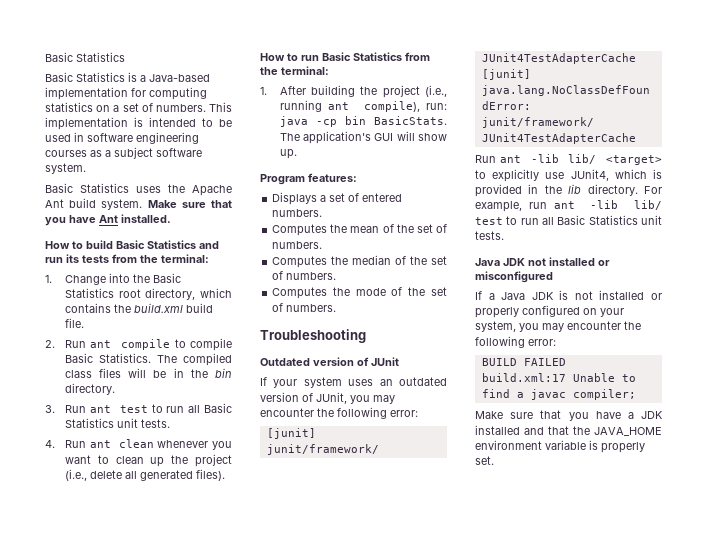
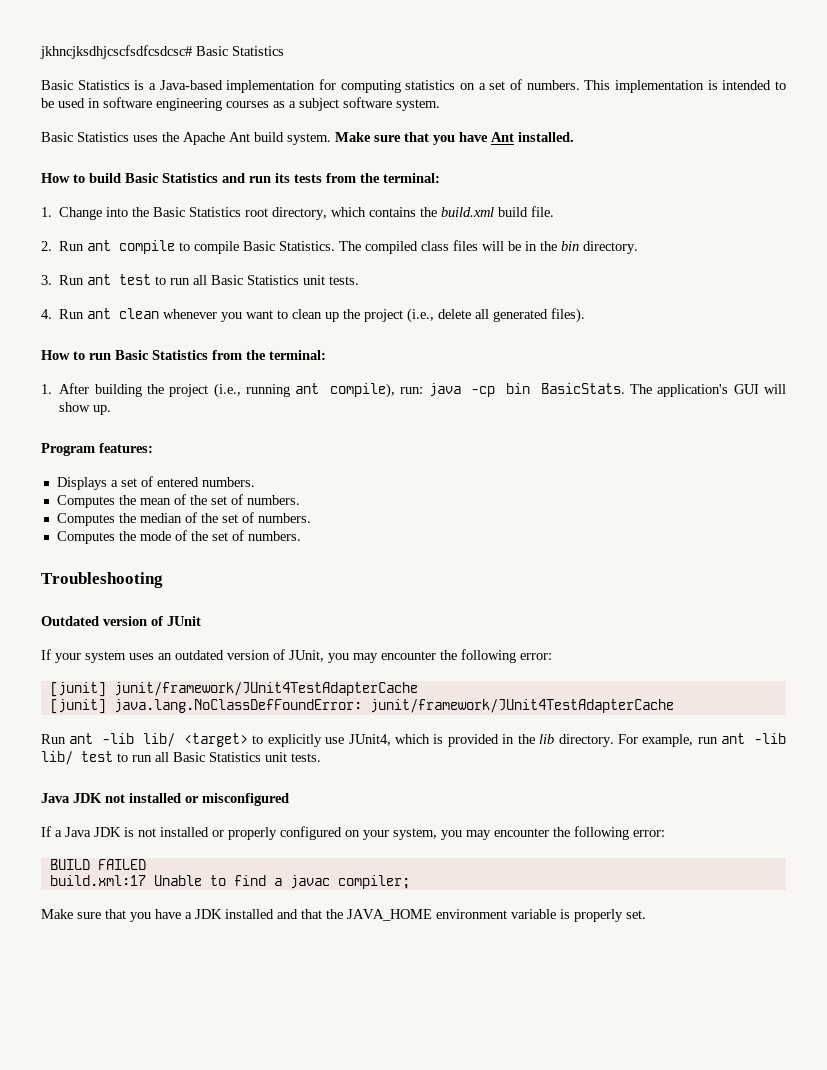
(45, 57) none -> [40,45,192,59] jkhncjksdhjcscfsdfcsdcsc#

